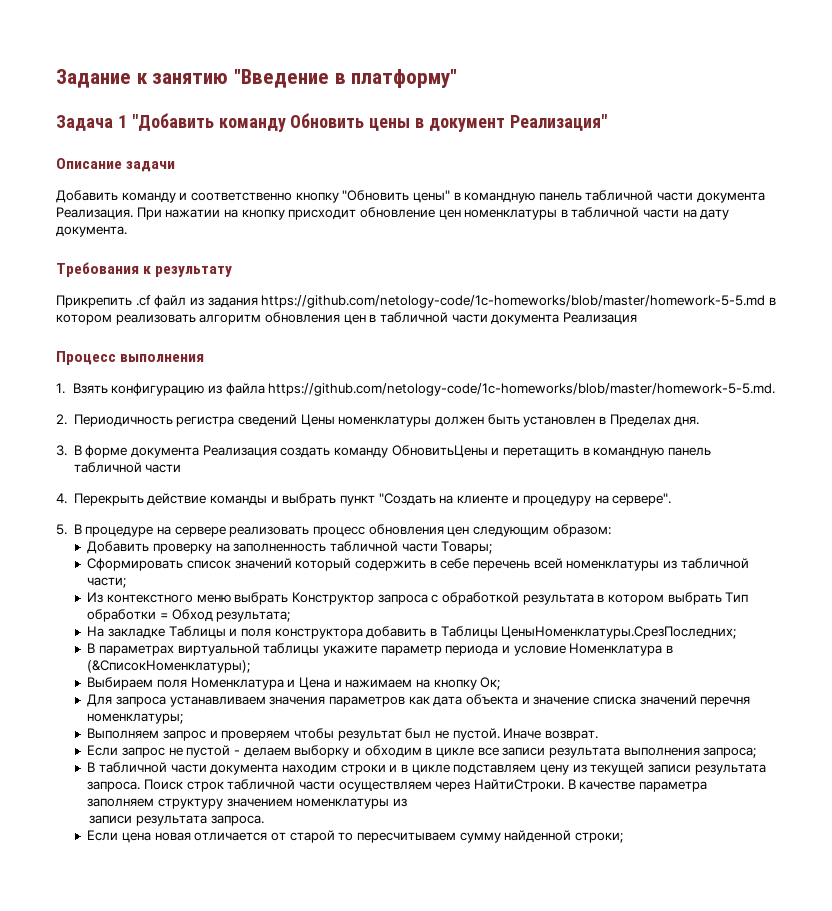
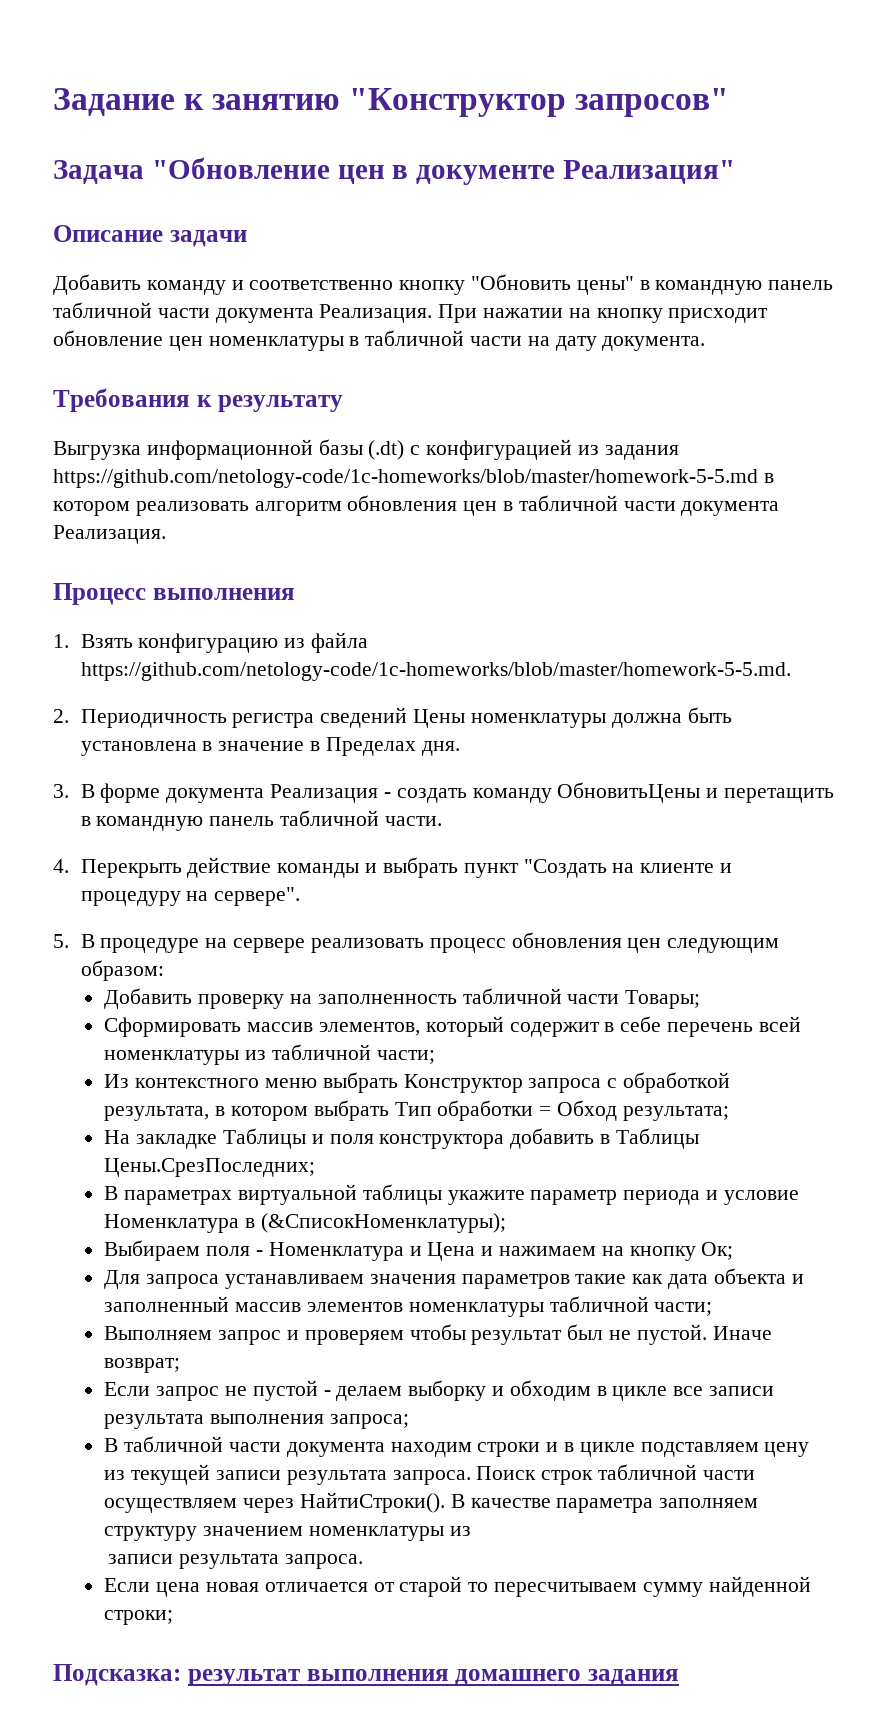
[234,69,458,88] [56,113,506,132] "Введение в платформу" // Задача 1 "Добавить команду Обновить цены в документ -> [349,88,730,117] [53,157,556,185] "Конструктор запросов" // Задача "Обновление цен в документе
[56,295,187,308] Прикрепить .cf файл -> [53,439,573,460] Выгрузка информационной базы (.dt) с конфигурацией
[562,312,637,325] Реализация -> [53,525,166,544] Реализация.
[434,414,596,427] должен быть установлен -> [611,707,732,728] [80,741,305,756] должна быть установлена в значение
(277, 451) none -> [383,792,391,798] -
[145,464,182,473] части -> [384,816,442,826] части.
[187,558,427,571] список значений который содержить -> [247,1016,600,1037] массив элементов, который содержит
[522,594,594,605] результата -> [104,1106,210,1121] результата,
[501,626,737,639] ЦеныНоменклатуры.СрезПоследних; -> [104,1158,316,1177] Цены.СрезПоследних;
(188, 683) none -> [255,1250,263,1256] -
(406, 701) none -> [575,1274,627,1284] такие
[533,694,751,707] [87,713,184,724] значение списка значений перечня номенклатуры; -> [104,1296,713,1317] заполненный массив элементов номенклатуры табличной части;
[544,730,598,741] возврат. -> [104,1358,181,1373] возврат;
[473,779,564,792] НайтиСтроки. -> [299,1492,445,1513] НайтиСтроки().
(623, 837) none -> [53,1664,679,1686] // Подсказка: результат выполнения домашнего задания

